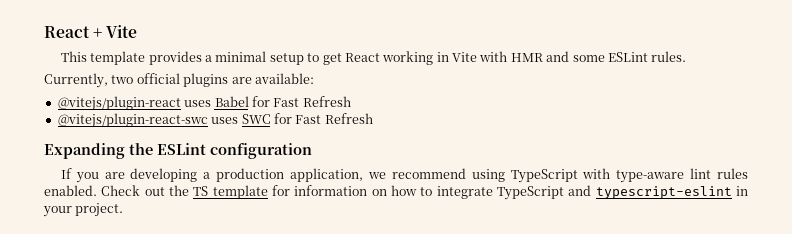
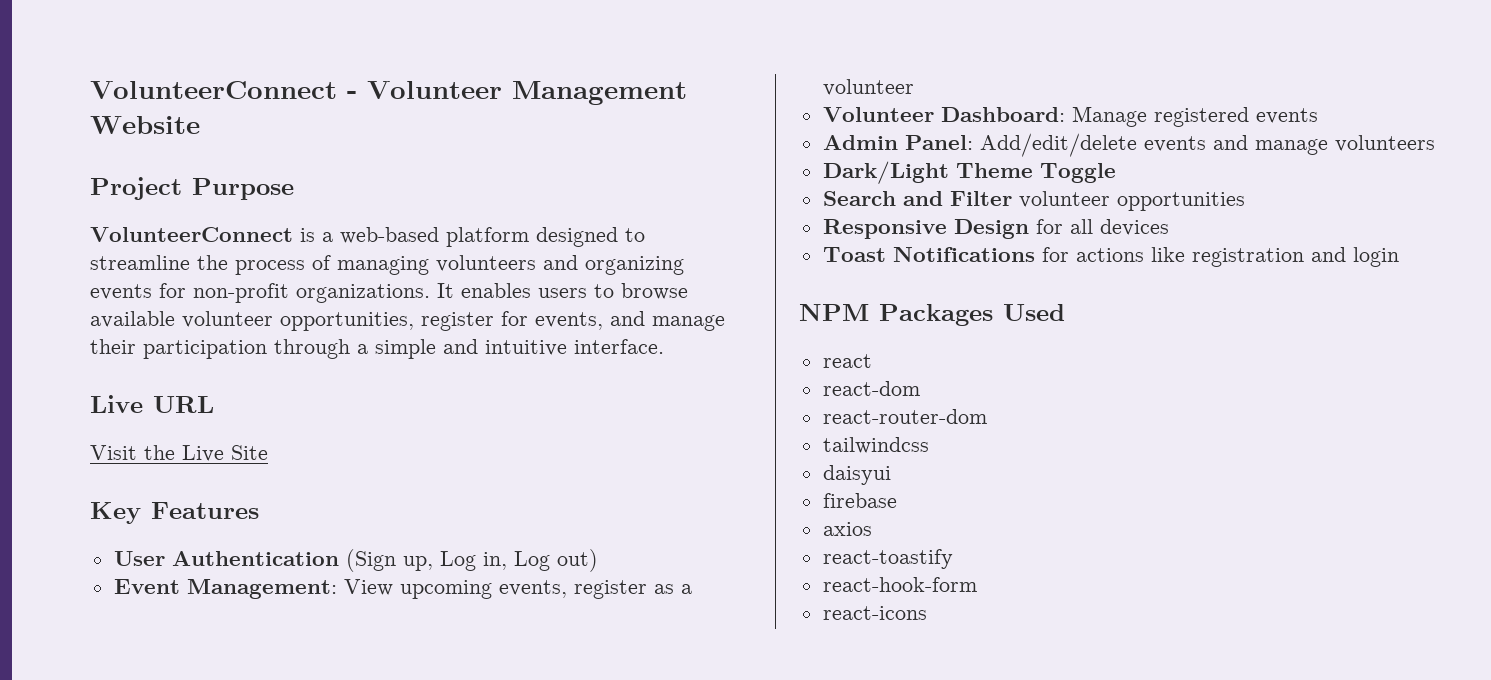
[44,25,138,38] [60,51,687,65] [44,73,314,88] [57,96,351,111] [57,113,373,128] [44,143,312,159] [60,168,748,183] [44,185,749,200] [43,203,124,217] React + Vite // This template provides a minimal setup to get React working in Vite with HMR and some ESLint rules. // Currently, two official plugins are available: // @vitejs/plugin-react uses Babel for Fast Refresh // @vitejs/plugin-react-swc uses SWC for Fast Refresh // Expanding the ESLint configuration // If you are developing a production application, we recommend using TypeScript with type-aware lint rules enabled. Check out the TS template for information on how to integrate TypeScript and typescript-eslint in your project. -> [90,81,687,105] [90,116,200,134] [90,177,294,200] [90,227,645,247] [90,255,684,275] [90,283,688,303] [90,311,725,331] [90,339,664,359] [90,395,214,413] [90,445,268,462] [90,502,259,524] [113,549,598,572] [113,579,692,599] [822,79,914,96] [822,106,1318,127] [822,133,1435,157] [822,161,1116,184] [822,191,1245,211] [822,219,1169,239] [822,247,1399,267] [799,304,1065,326] [822,354,872,368] [822,381,920,396] [822,409,987,424] [822,437,929,454] [822,465,891,485] [822,493,897,508] [822,522,872,536] [822,549,953,569] [822,577,977,592] [822,606,927,620] VolunteerConnect - Volunteer Management Website // Project Purpose // VolunteerConnect is a web-based platform designed to streamline the process of managing volunteers and organizing events for non-profit organizations. It enables users to browse available volunteer opportunities, register for events, and manage their participation through a simple and intuitive interface. // Live URL // Visit the Live Site // Key Features // User Authentication (Sign up, Log in, Log out) // Event Management: View upcoming events, register as a volunteer // Volunteer Dashboard: Manage registered events // Admin Panel: Add/edit/delete events and manage volunteers // Dark/Light Theme Toggle // Search and Filter volunteer opportunities // Responsive Design for all devices // Toast Notifications for actions like registration and login // NPM Packages Used // react // react-dom // react-router-dom // tailwindcss // daisyui // firebase // axios // react-toastify // react-hook-form // react-icons

